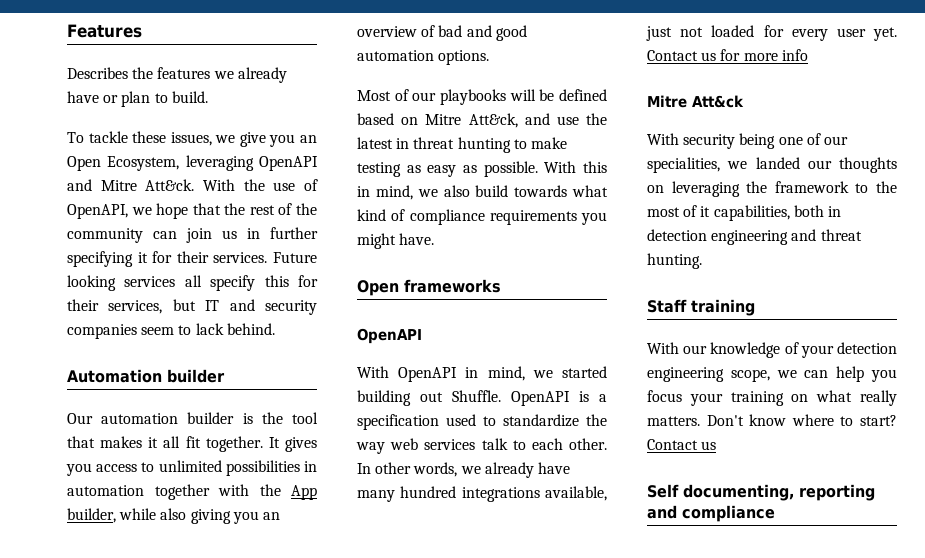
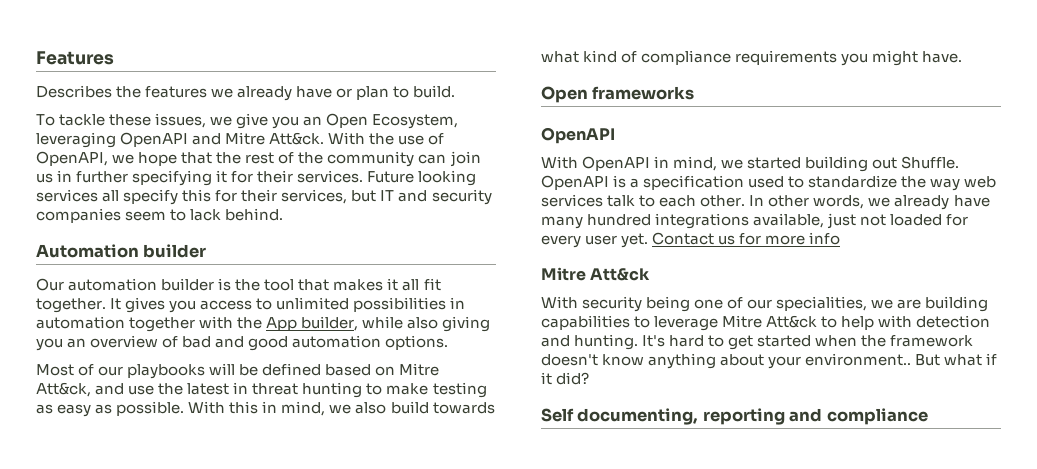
[755,157,897,173] [647,181,897,197] [647,205,841,221] [647,229,862,245] [647,253,702,269] [647,299,755,316] [647,342,897,358] [647,366,897,382] [647,390,897,406] [647,414,897,426] [647,439,717,450] landed our thoughts on leveraging the framework to the most of it capabilities, both in detection engineering and threat hunting. // Staff training // With our knowledge of your detection engineering scope, we can help you focus your training on what really matters. Don't know where to start? Contact us -> [897,296,989,312] [541,315,991,331] [541,334,974,350] [541,353,998,369] [541,372,590,385] are building capabilities to leverage Mitre Att&ck to help with detection and hunting. It's hard to get started when the framework doesn't know anything about your environment.. But what if it did?

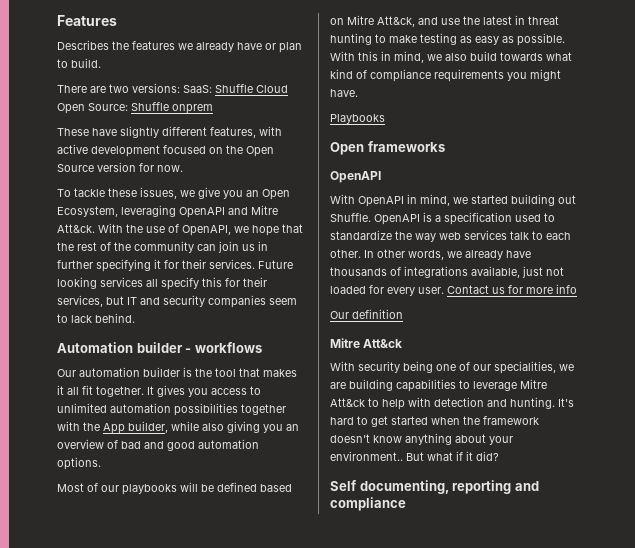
(456, 91) none -> [57,83,288,93] [57,102,213,114] [57,126,282,138] [57,144,274,157] [57,162,183,172] // There are two versions: SaaS: Shuffle Cloud Open Source: Shuffle onprem // These have slightly different features, with active development focused on the Open Source version for now.
(207, 251) none -> [185,342,262,353] - workflows
[353,297,466,312] [36,316,125,329] possibilities in automation -> [110,403,238,416] automation possibilities
(963, 57) none -> [330,114,385,124] // Playbooks
[541,214,652,229] many hundred -> [330,267,401,276] thousands of
[585,233,649,248] user yet. -> [418,287,444,294] user.
(841, 238) none -> [330,309,403,319] // Our definition

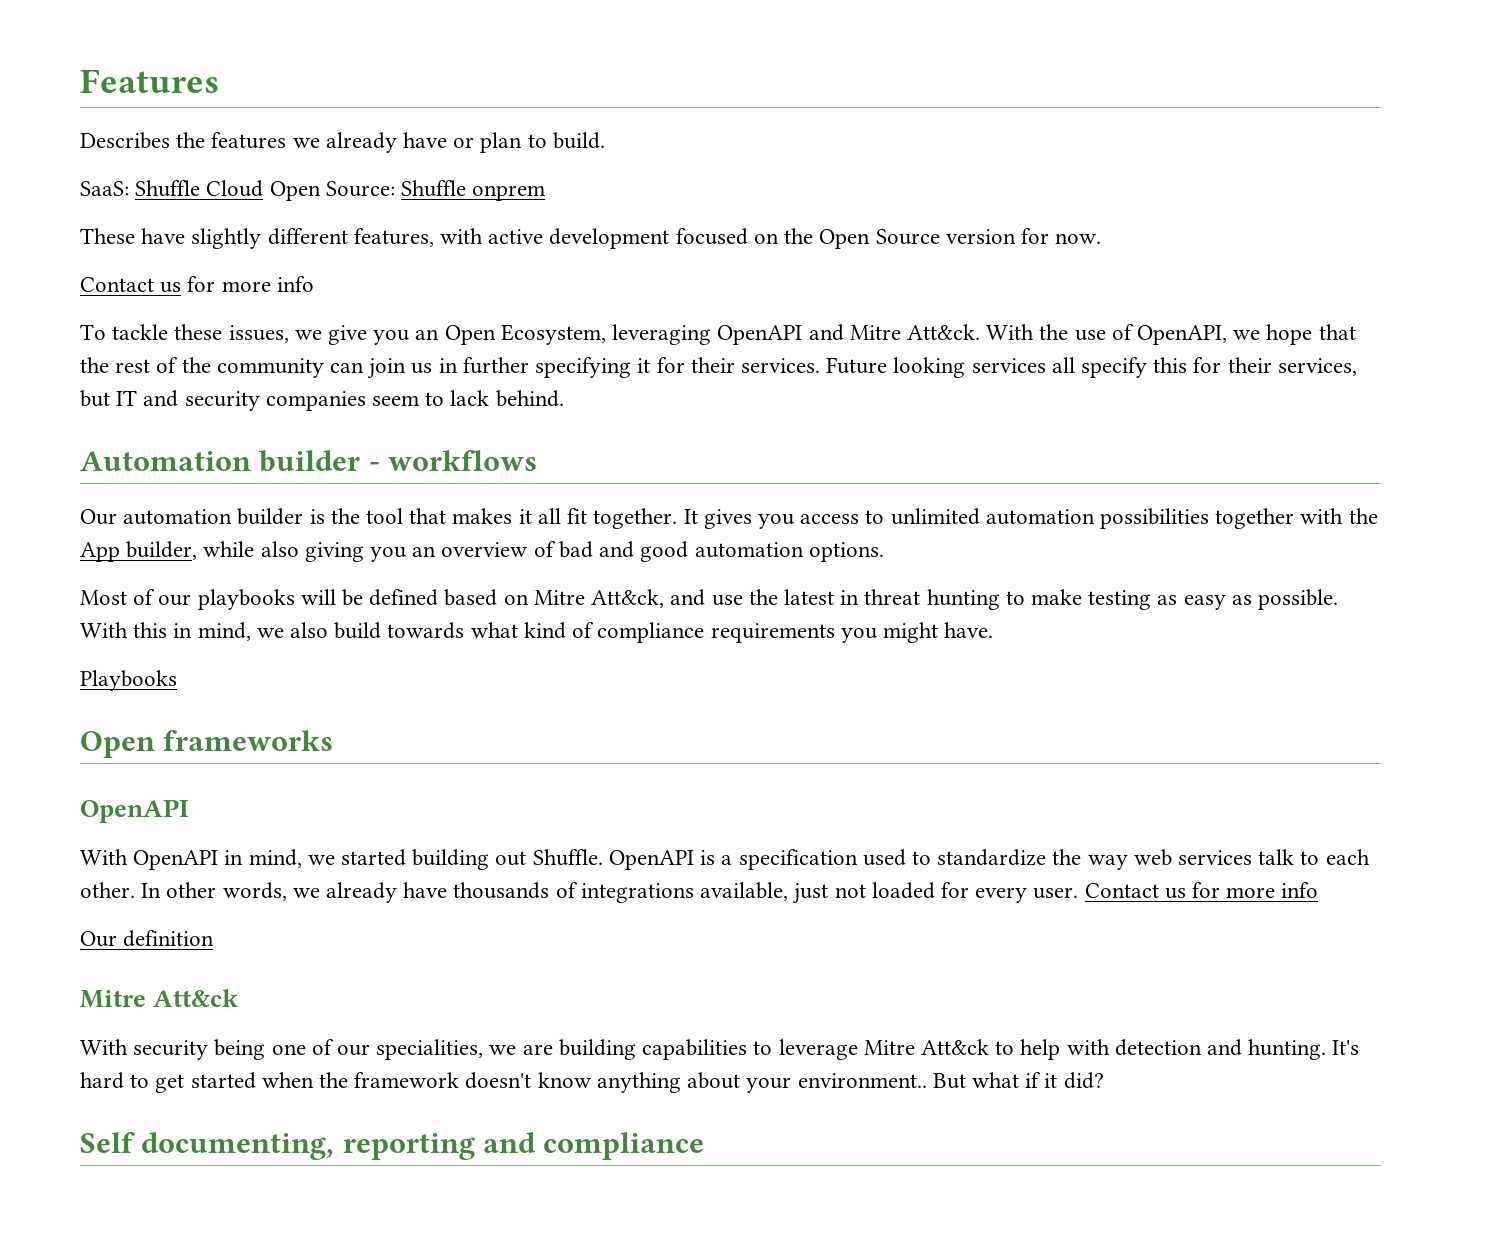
[57,83,180,93] There are two versions: -> (605, 140) none
(183, 168) none -> [80,276,314,293] // Contact us for more info

